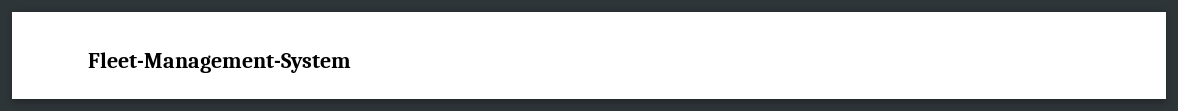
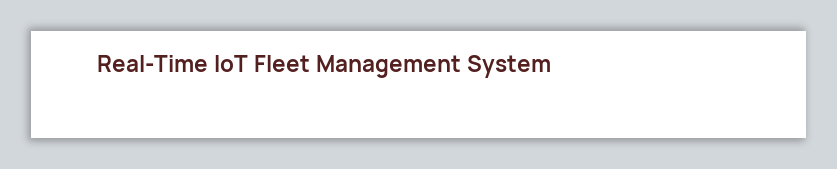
[88,52,351,73] Fleet-Management-System -> [97,55,552,78] Real-Time IoT Fleet Management System

